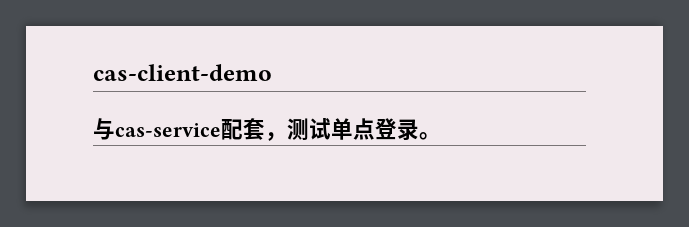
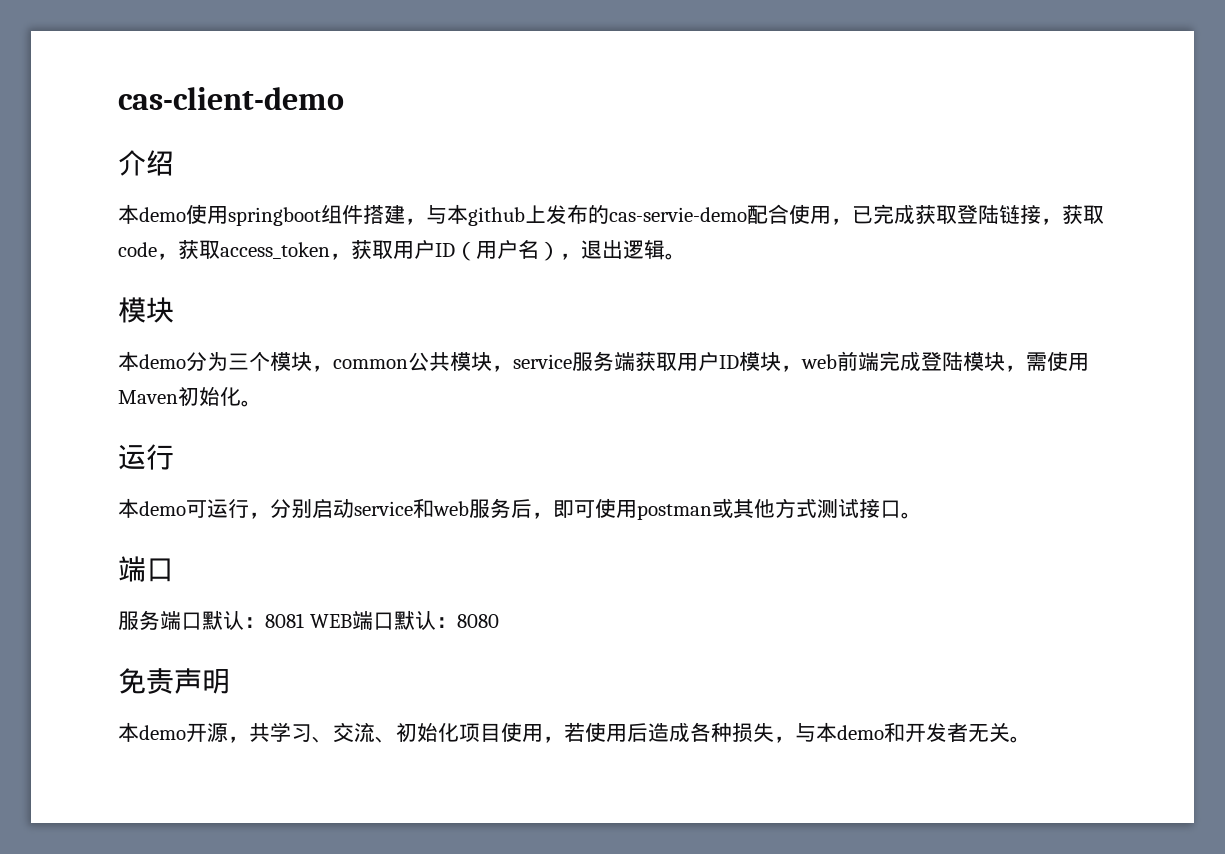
[93,118,419,141] 与cas-service配套，测试单点登录 -> [118,150,174,176] [118,204,1104,226] [118,240,686,261] [118,297,174,323] [118,351,1089,372] [118,386,262,407] [118,444,174,470] [118,498,922,520] [118,556,174,582] [118,610,499,631] [118,668,230,694] [118,722,1010,743] 介绍 // 本demo使用springboot组件搭建，与本github上发布的cas-servie-demo配合使用，已完成获取登陆链接，获取code，获取access_token，获取用户ID（用户名），退出逻辑。 // 模块 // 本demo分为三个模块，common公共模块，service服务端获取用户ID模块，web前端完成登陆模块，需使用Maven初始化。 // 运行 // 本demo可运行，分别启动service和web服务后，即可使用postman或其他方式测试接口。 // 端口 // 服务端口默认：8081 WEB端口默认：8080 // 免责声明 // 本demo开源，共学习、交流、初始化项目使用，若使用后造成各种损失，与本demo和开发者无关

